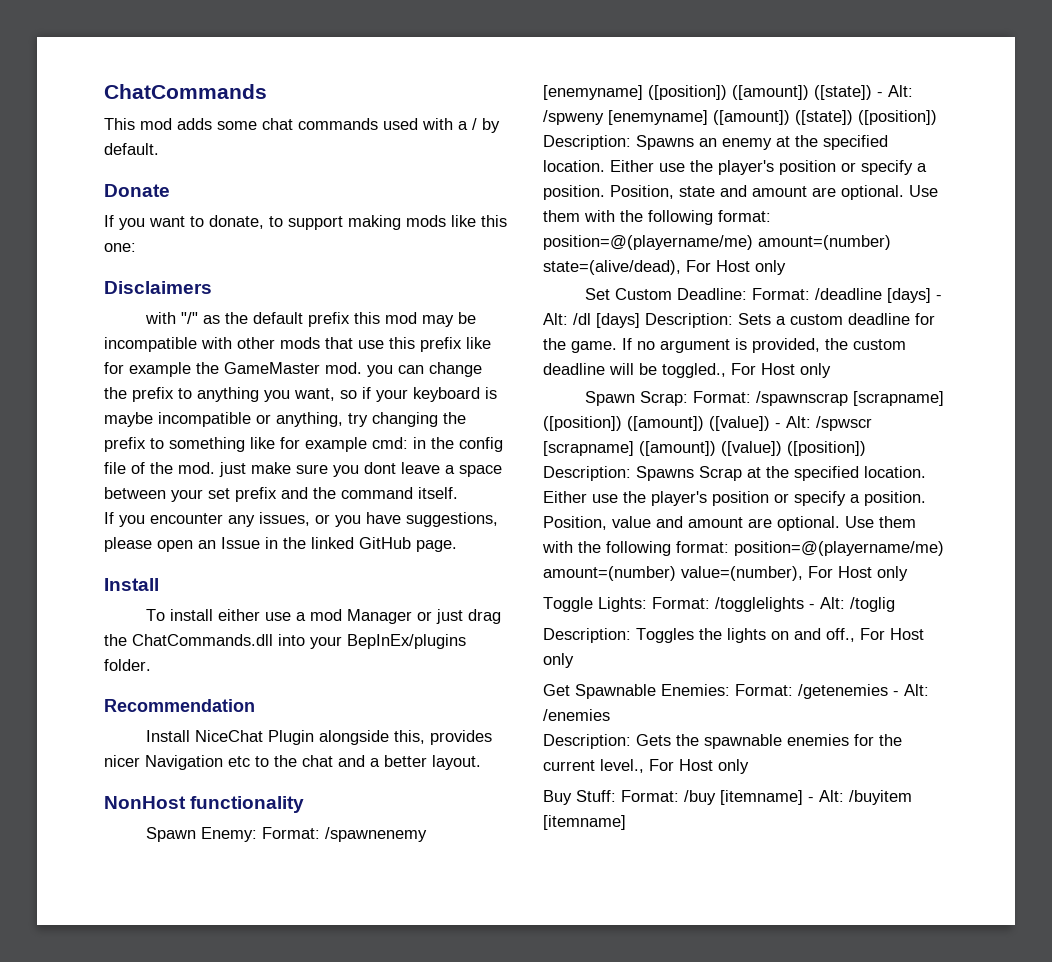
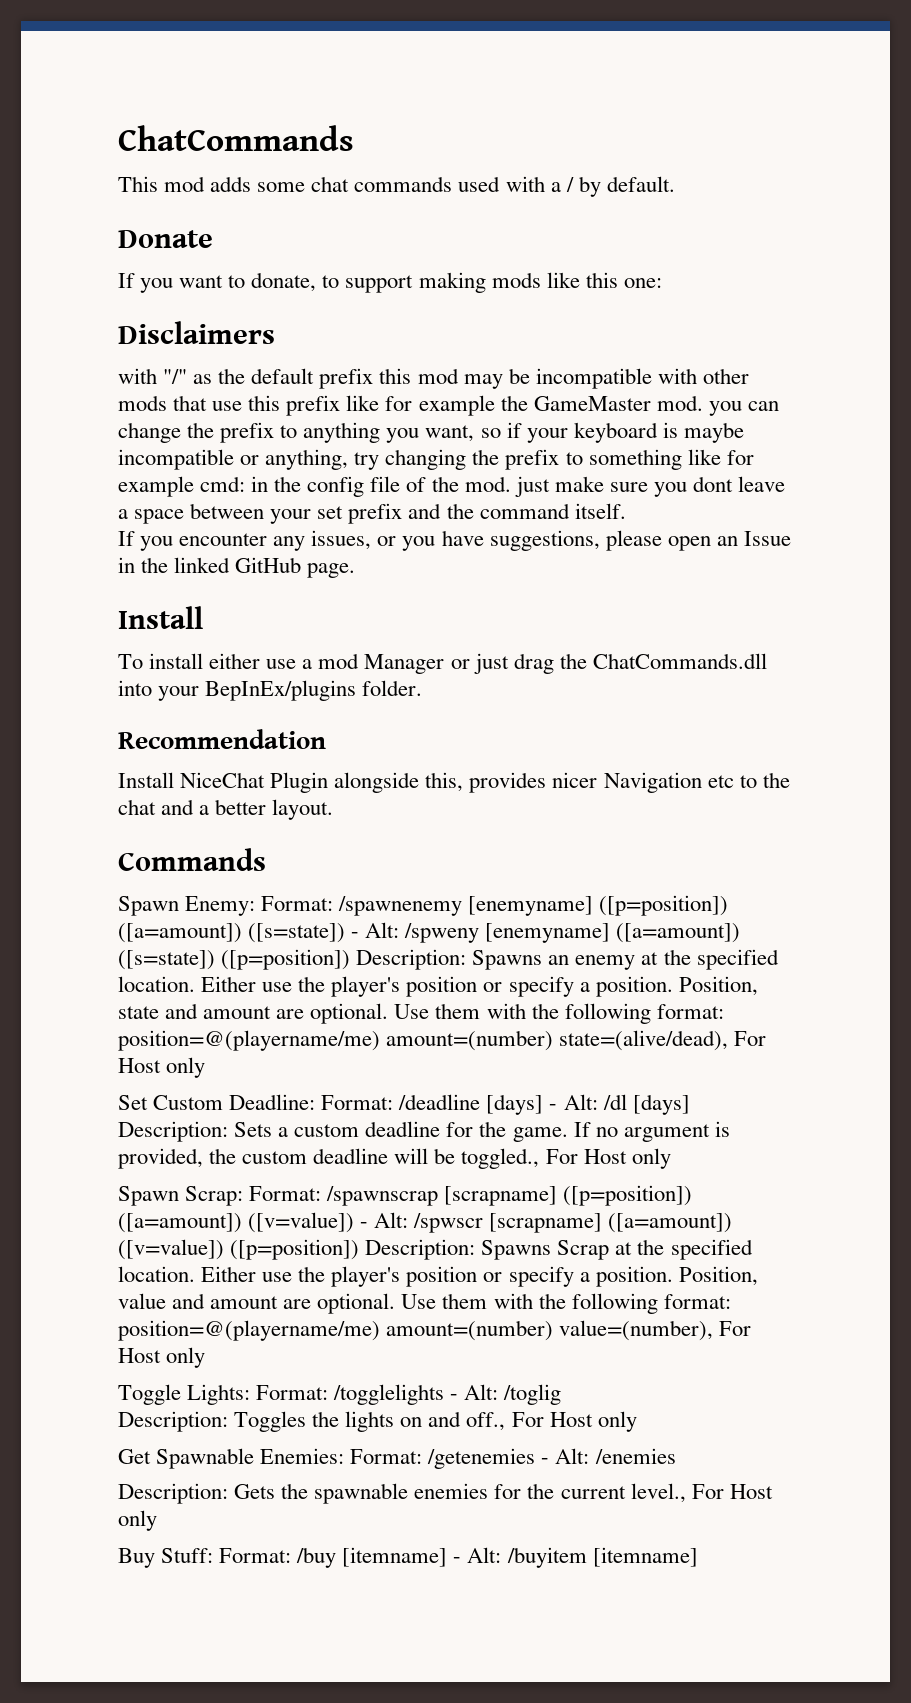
[104,796,305,813] NonHost functionality -> [118,848,266,871] Commands
[648,85,872,100] ([position]) ([amount]) ([state]) -> [599,895,729,916] [118,923,346,943] ([p=position]) ([a=amount]) ([s=state])
[713,110,937,125] ([amount]) ([state]) ([position]) -> [616,923,741,943] [118,949,351,970] ([a=amount]) ([s=state]) ([p=position])
[543,416,770,431] ([position]) ([amount]) ([value]) -> [563,1185,693,1206] [118,1212,355,1233] ([p=position]) ([a=amount]) ([v=value])
[639,441,866,456] ([amount]) ([value]) ([position]) -> [608,1213,733,1233] [118,1239,360,1260] ([a=amount]) ([v=value]) ([p=position])

